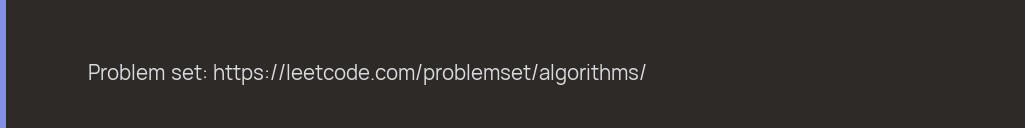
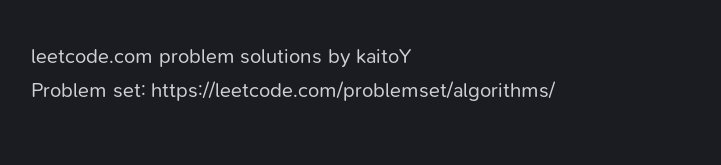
(88, 72) none -> [31,49,413,68] leetcode.com problem solutions by kaitoY //

